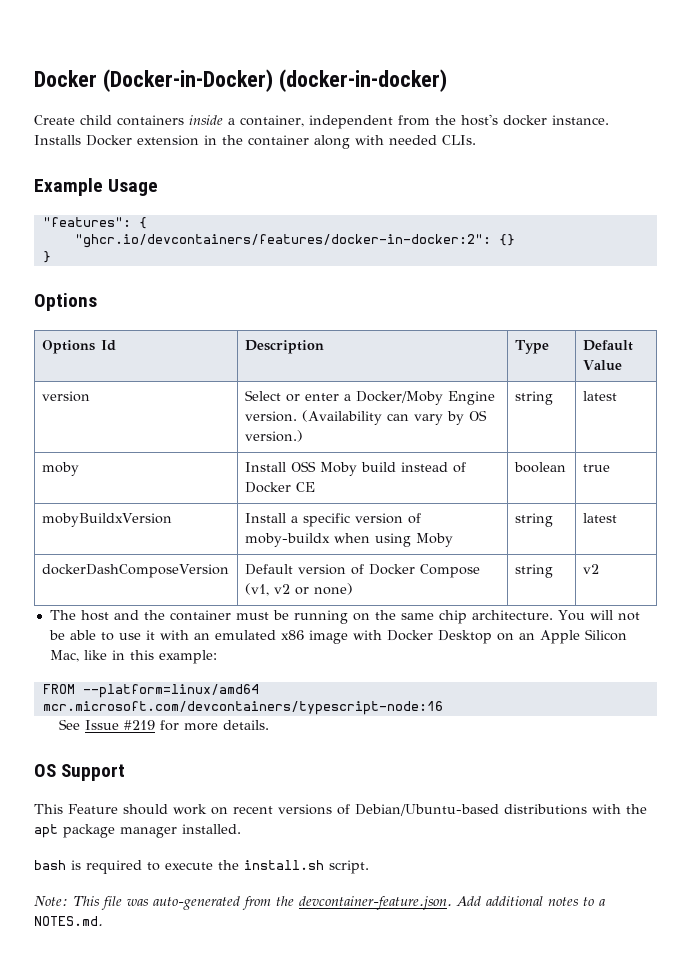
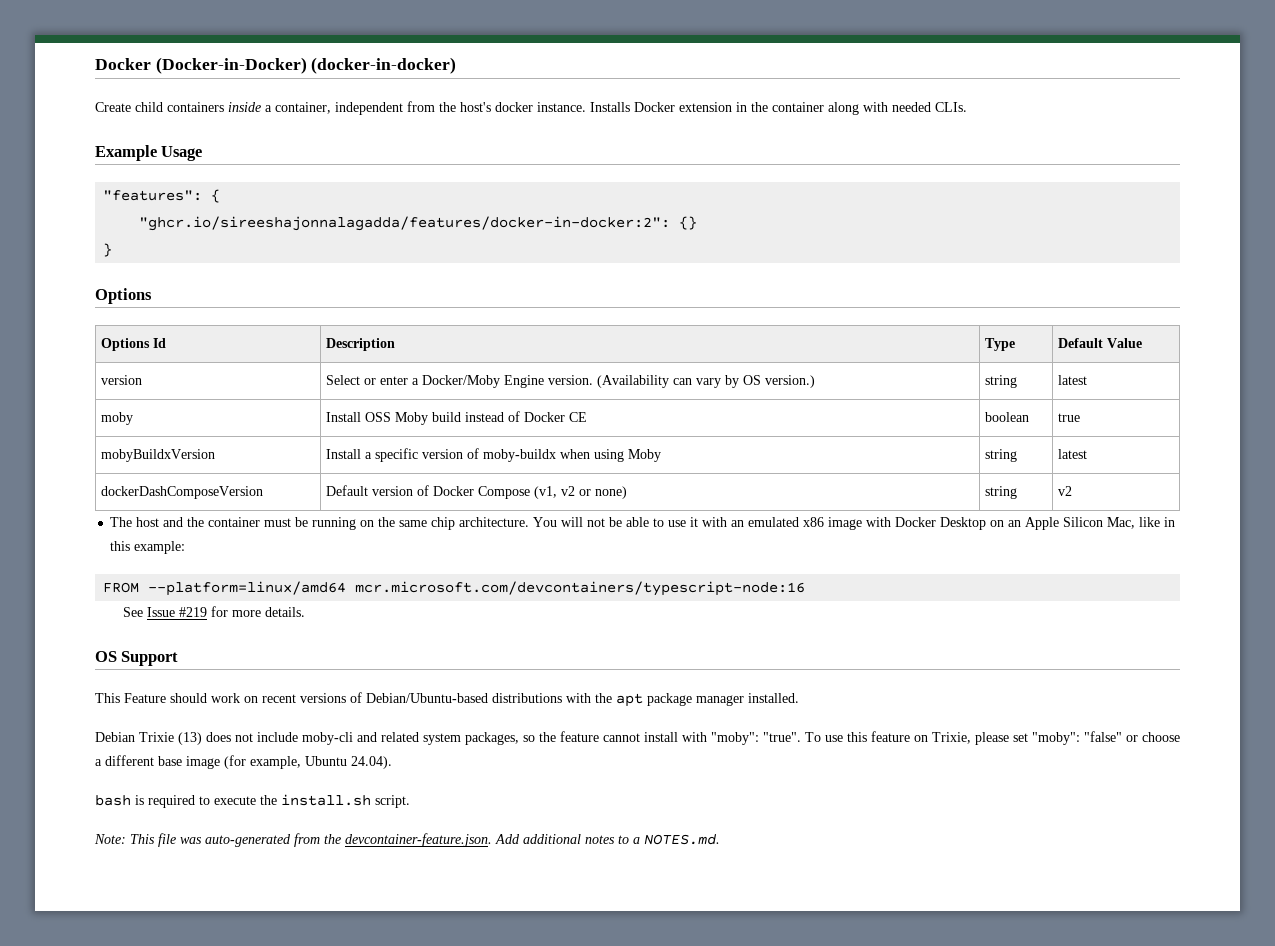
[74,234,491,248] "ghcr.io/devcontainers/features/docker-in-docker:2": -> [139,216,671,231] "ghcr.io/sireeshajonnalagadda/features/docker-in-docker:2":
(241, 829) none -> [95,731,1180,745] [95,755,392,769] // Debian Trixie (13) does not include moby-cli and related system packages, so the feature cannot install with "moby": "true". To use this feature on Trixie, please set "moby": "false" or choose a different base image (for example, Ubuntu 24.04).

